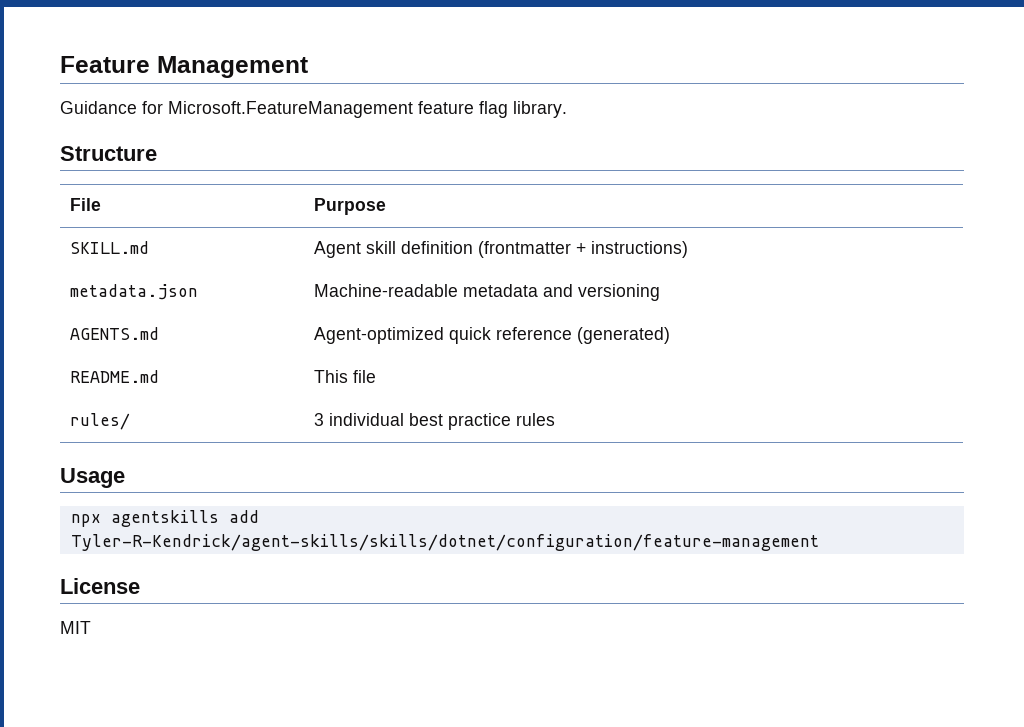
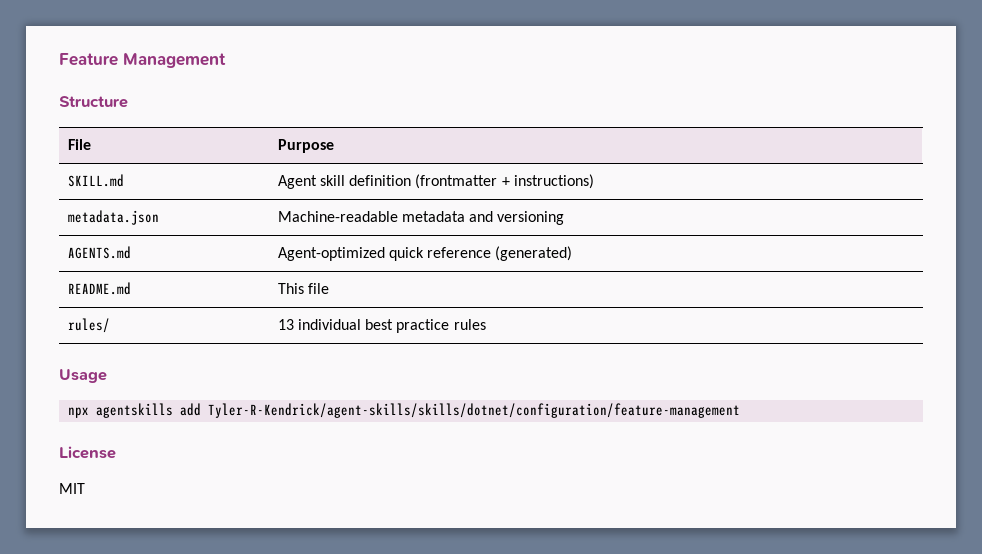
[60,101,567,118] // Guidance for Microsoft.FeatureManagement feature flag library. -> (226, 60) none
[313,413,324,426] 3 -> [277,319,294,330] 13

